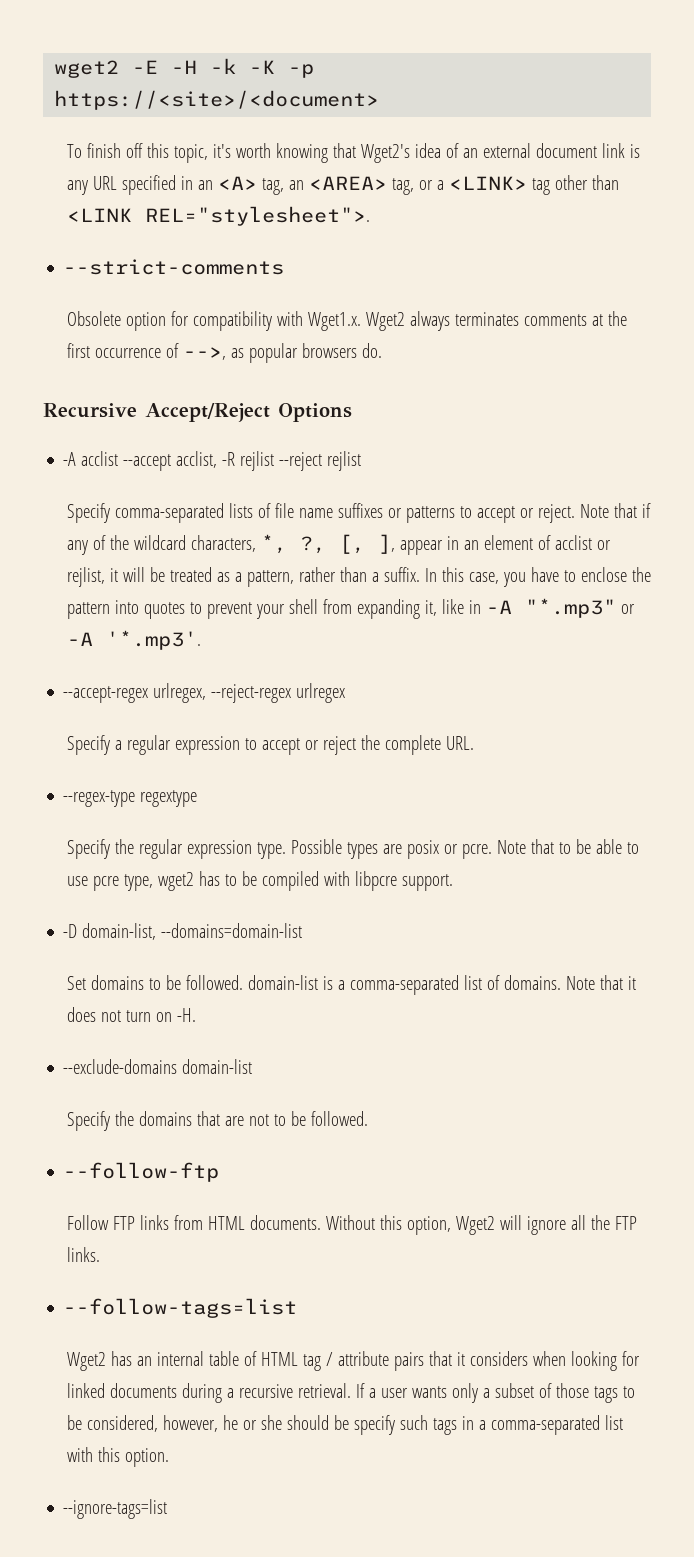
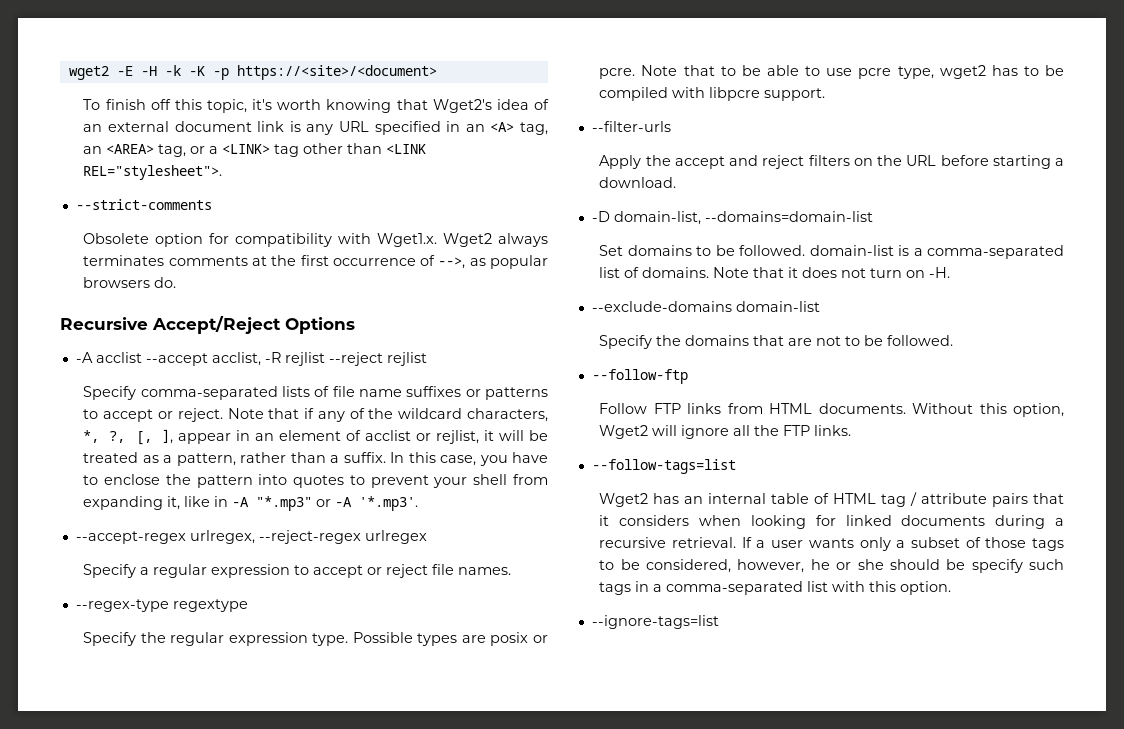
[360,735,474,755] the complete URL. -> [432,564,512,575] file names.
(453, 882) none -> [591,121,671,132] [599,155,1064,169] [599,177,677,188] // --filter-urls // Apply the accept and reject filters on the URL before starting a download.

